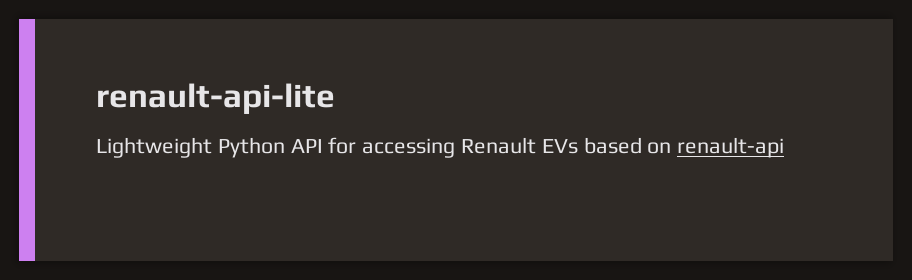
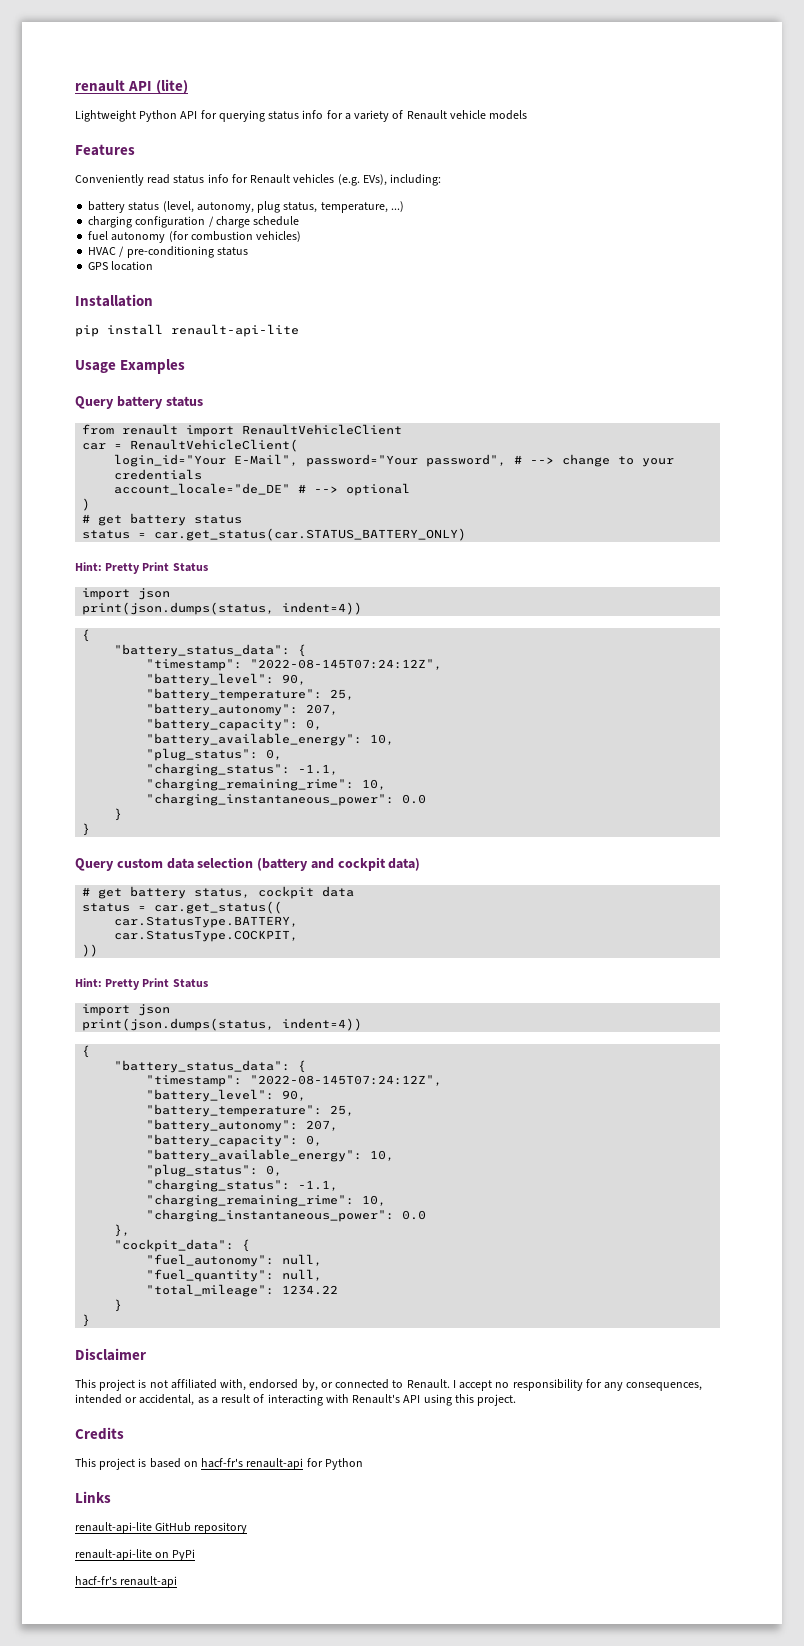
[96,83,335,114] renault-api-lite -> [75,79,189,94] renault API (lite)
[362,137,672,158] accessing Renault EVs based on -> [218,110,528,122] [75,144,135,156] [75,174,442,186] [88,201,404,213] [88,216,300,228] [88,231,302,243] [88,246,248,258] [88,261,154,271] [75,294,153,307] [75,324,299,337] [75,359,186,374] [75,396,203,409] [82,424,403,437] [82,439,299,452] [114,454,675,467] [114,469,203,480] [114,483,411,496] [82,498,91,511] [82,513,243,526] [82,528,467,541] [75,562,208,574] [82,588,171,600] [82,602,363,615] [82,629,91,642] [114,644,307,657] [146,659,443,671] [146,673,307,686] [146,688,355,701] [146,703,339,716] [146,718,323,731] [146,733,395,746] [146,748,283,761] [146,763,339,776] [146,778,387,791] [146,793,427,806] [114,808,123,821] [82,823,91,836] [75,857,421,871] [82,886,355,899] [82,901,283,914] [114,916,299,928] [114,930,299,942] [82,944,99,957] [75,978,208,990] [82,1004,171,1016] [82,1018,363,1031] [82,1045,91,1058] [114,1060,307,1073] [146,1075,443,1087] [146,1089,307,1102] [146,1104,355,1117] [146,1119,339,1132] [146,1134,323,1147] [146,1149,395,1162] [146,1164,283,1177] [146,1179,339,1192] [146,1194,387,1207] [146,1209,427,1222] [114,1224,131,1237] [114,1239,251,1252] [146,1254,323,1267] [146,1269,323,1282] [146,1284,339,1297] [114,1299,123,1312] [82,1314,91,1327] [75,1348,146,1361] [75,1379,703,1391] [75,1394,517,1406] [75,1427,124,1440] [75,1458,363,1470] [75,1491,111,1503] [75,1522,248,1534] [75,1549,196,1561] [75,1576,117,1586] querying status info for a variety of Renault vehicle models // Features // Conveniently read status info for Renault vehicles (e.g. EVs), including: // battery status (level, autonomy, plug status, temperature, ...) // charging configuration / charge schedule // fuel autonomy (for combustion vehicles) // HVAC / pre-conditioning status // GPS location // Installation // pip install renault-api-lite // Usage Examples // Query battery status // from renault import RenaultVehicleClient // car = RenaultVehicleClient( // login_id="Your E-Mail", password="Your password", # --> change to your credentials // account_locale="de_DE" # --> optional // ) // # get battery status // status = car.get_status(car.STATUS_BATTERY_ONLY) // Hint: Pretty Print Status // import json // print(json.dumps(status, indent=4)) // { // "battery_status_data": { // "timestamp": "2022-08-145T07:24:12Z", // "battery_level": 90, // "battery_temperature": 25, // "battery_autonomy": 207, // "battery_capacity": 0, // "battery_available_energy": 10, // "plug_status": 0, // "charging_status": -1.1, // "charging_remaining_rime": 10, // "charging_instantaneous_power": 0.0 // } // } // Query custom data selection (battery and cockpit data) // # get battery status, cockpit data // status = car.get_status(( // car.StatusType.BATTERY, // car.StatusType.COCKPIT, // )) // Hint: Pretty Print Status // import json // print(json.dumps(status, indent=4)) // { // "battery_status_data": { // "timestamp": "2022-08-145T07:24:12Z", // "battery_level": 90, // "battery_temperature": 25, // "battery_autonomy": 207, // "battery_capacity": 0, // "battery_available_energy": 10, // "plug_status": 0, // "charging_status": -1.1, // "charging_remaining_rime": 10, // "charging_instantaneous_power": 0.0 // }, // "cockpit_data": { // "fuel_autonomy": null, // "fuel_quantity": null, // "total_mileage": 1234.22 // } // } // Disclaimer // This project is not affiliated with, endorsed by, or connected to Renault. I accept no responsibility for any consequences, intended or accidental, as a result of interacting with Renault's API using this project. // Credits // This project is based on hacf-fr's renault-api for Python // Links // renault-api-lite GitHub repository // renault-api-lite on PyPi // hacf-fr's

